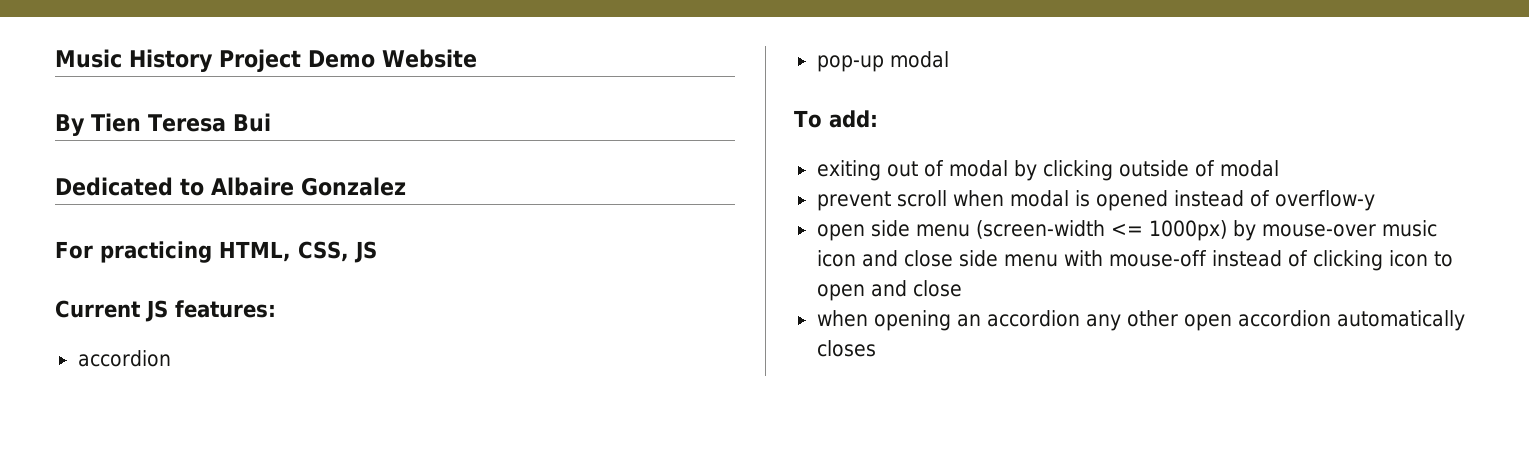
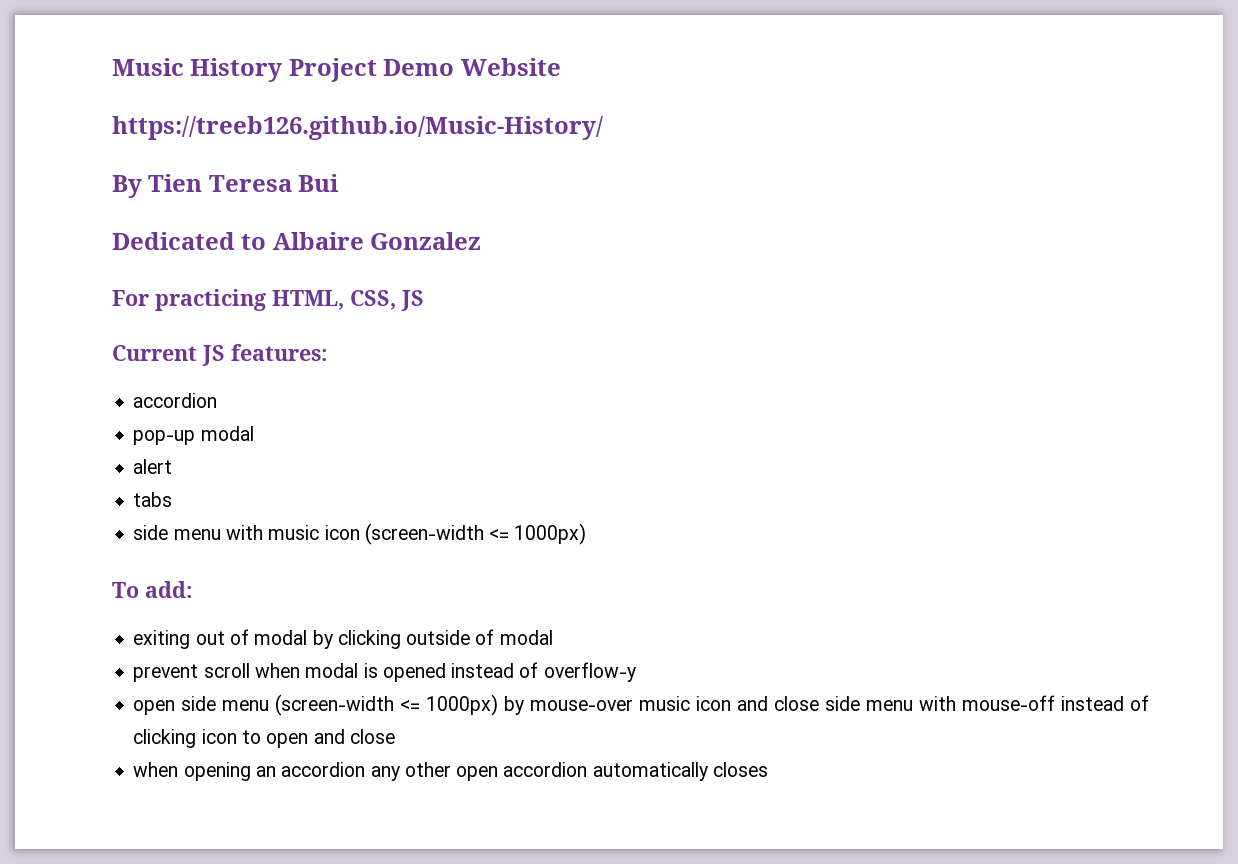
(477, 58) none -> [112,116,603,140] // https://treeb126.github.io/Music-History/
(949, 59) none -> [133,459,173,474] [133,492,173,507] [133,523,587,545] // alert // tabs // side menu with music icon (screen-width <= 1000px)

